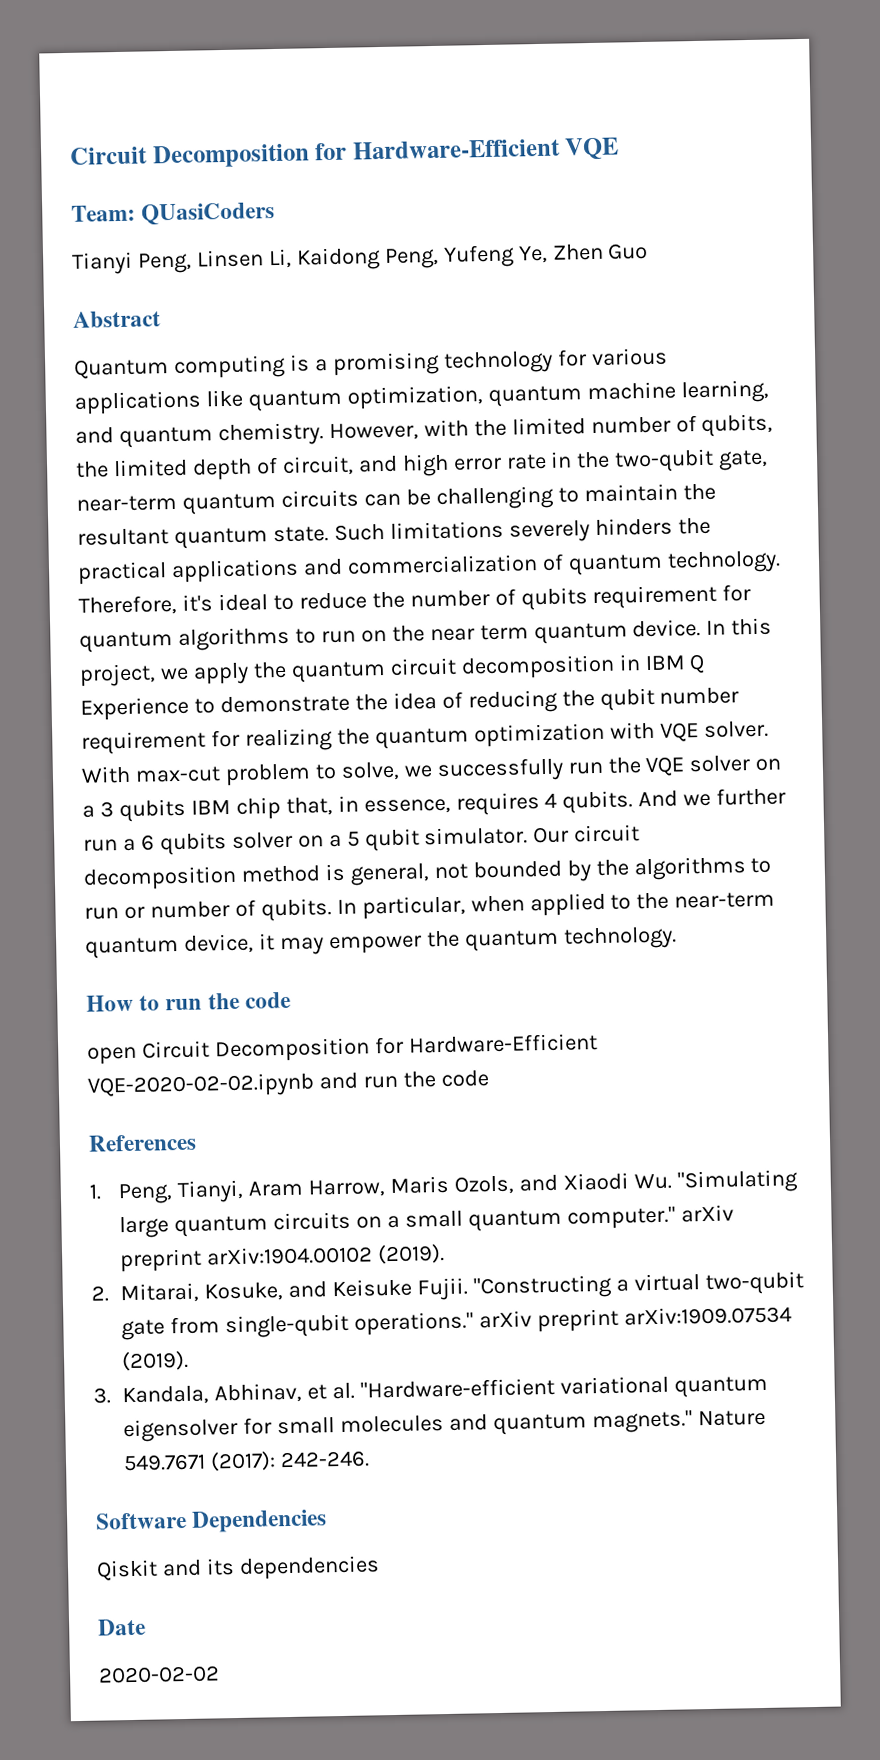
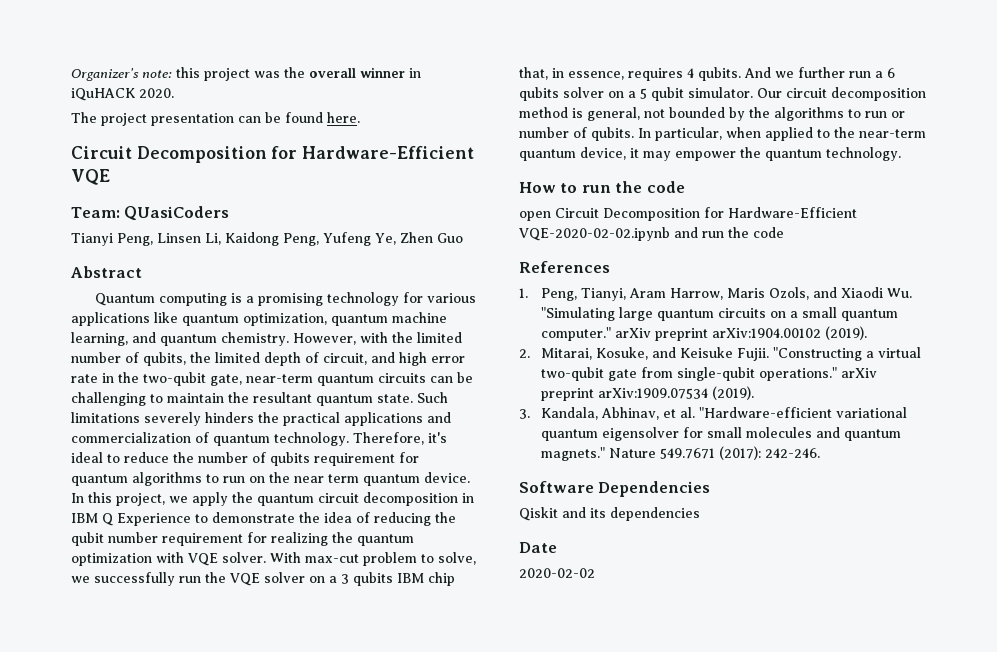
(70, 155) none -> [71,67,421,81] [71,88,174,101] [71,112,360,126] Organizer's note: this project was the overall winner in iQuHACK 2020. // The project presentation can be found here. //

